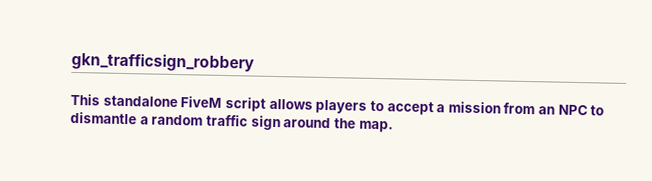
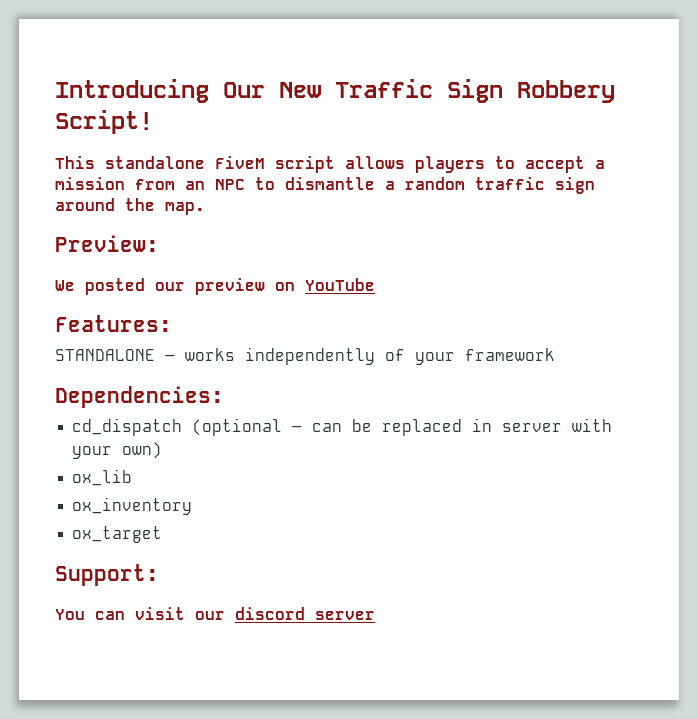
[71,51,255,73] gkn_trafficsign_robbery -> [55,79,615,103] [55,110,153,134] Introducing Our New Traffic Sign Robbery Script!
(394, 126) none -> [55,235,159,252] [55,278,375,295] [55,315,172,332] [55,347,555,365] [55,386,224,408] [72,418,613,436] [72,442,163,459] [72,469,133,486] [72,497,193,515] [72,526,163,543] [55,564,159,586] [55,607,375,620] // Preview: // We posted our preview on YouTube // Features: // STANDALONE – works independently of your framework // Dependencies: // cd_dispatch (optional – can be replaced in server with your own) // ox_lib // ox_inventory // ox_target // Support: // You can visit our discord server

